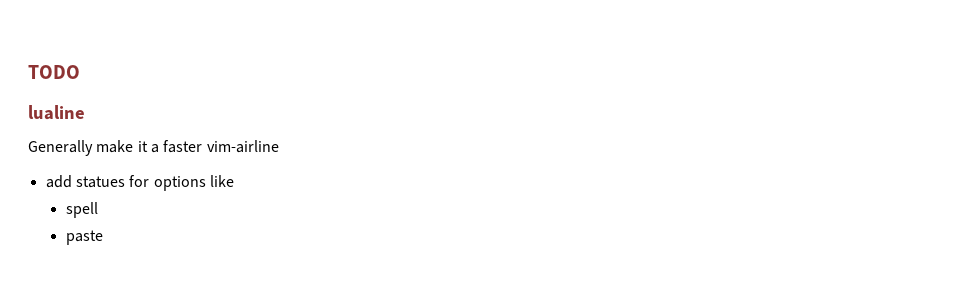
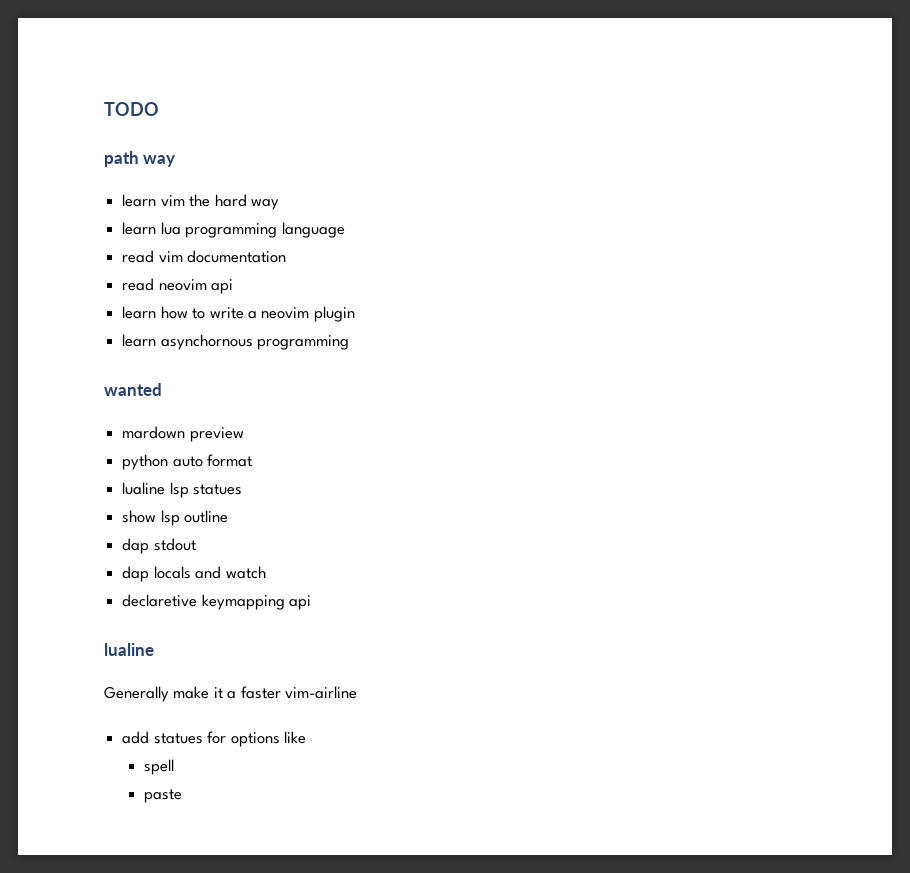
(80, 72) none -> [104,151,176,167] [122,194,279,210] [122,222,345,238] [122,250,287,263] [122,278,234,294] [122,306,355,322] [122,334,350,350] [104,383,162,396] [122,426,244,442] [122,454,253,470] [122,482,243,498] [122,510,229,526] [122,538,196,554] [122,566,266,582] [122,594,312,610] // path way // learn vim the hard way // learn lua programming language // read vim documentation // read neovim api // learn how to write a neovim plugin // learn asynchornous programming // wanted // mardown preview // python auto format // lualine lsp statues // show lsp outline // dap stdout // dap locals and watch // declaretive keymapping api

